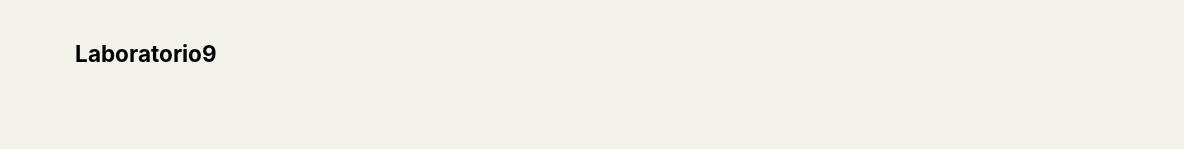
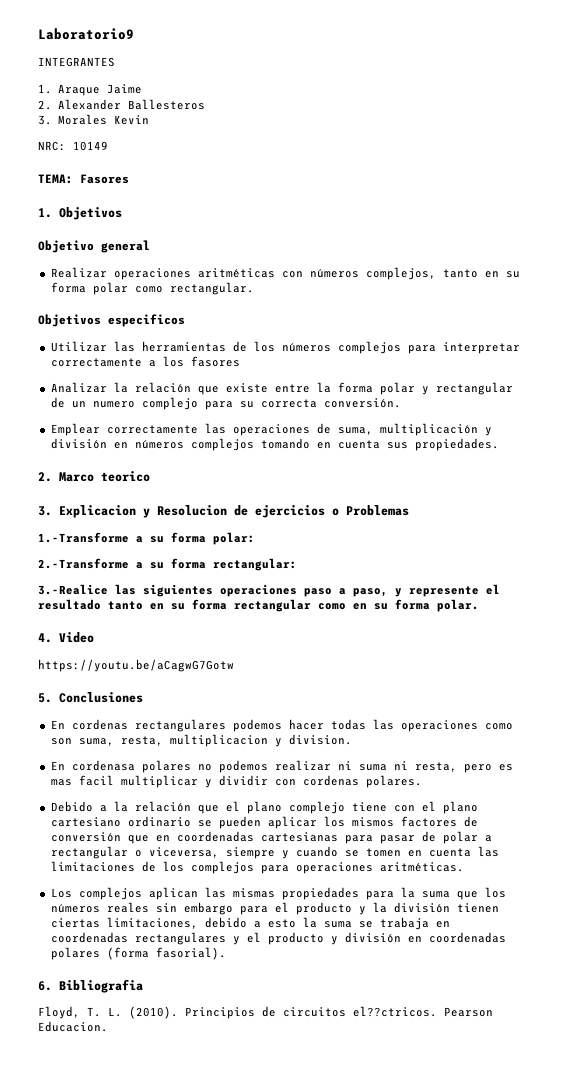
(217, 53) none -> [38,57,115,67] [38,84,142,96] [38,99,205,110] [38,114,149,125] [38,141,108,151] [38,174,129,184] [38,207,122,220] [38,240,150,253] [50,267,520,280] [50,282,254,295] [38,314,185,327] [50,341,520,354] [50,356,240,367] [50,382,513,395] [50,397,401,410] [50,423,492,436] [50,438,499,451] [38,471,150,482] [38,505,409,518] [38,532,255,545] [38,558,297,571] [38,584,500,597] [38,599,479,612] [38,632,94,643] [38,659,234,672] [38,692,143,703] [50,719,513,732] [50,734,352,747] [50,760,513,773] [50,775,422,788] [50,801,478,814] [50,816,478,829] [50,831,492,844] [50,846,499,859] [50,861,464,874] [50,887,506,900] [50,902,499,915] [50,917,450,930] [50,932,506,945] [50,947,226,960] [38,979,143,993] [38,1006,493,1019] [38,1021,108,1032] // INTEGRANTES // 1. Araque Jaime // 2. Alexander Ballesteros // 3. Morales Kevin // NRC: 10149 // TEMA: Fasores // 1. Objetivos // Objetivo general // Realizar operaciones aritméticas con números complejos, tanto en su forma polar como rectangular. // Objetivos especificos // Utilizar las herramientas de los números complejos para interpretar correctamente a los fasores // Analizar la relación que existe entre la forma polar y rectangular de un numero complejo para su correcta conversión. // Emplear correctamente las operaciones de suma, multiplicación y división en números complejos tomando en cuenta sus propiedades. // 2. Marco teorico // 3. Explicacion y Resolucion de ejercicios o Problemas // 1.-Transforme a su forma polar: // 2.-Transforme a su forma rectangular: // 3.-Realice las siguientes operaciones paso a paso, y represente el resultado tanto en su forma rectangular como en su forma polar. // 4. Video // https://youtu.be/aCagwG7Gotw // 5. Conclusiones // En cordenas rectangulares podemos hacer todas las operaciones como son suma, resta, multiplicacion y division. // En cordenasa polares no podemos realizar ni suma ni resta, pero es mas facil multiplicar y dividir con cordenas polares. // Debido a la relación que el plano complejo tiene con el plano cartesiano ordinario se pueden aplicar los mismos factores de conversión que en coordenadas cartesianas para pasar de polar a rectangular o viceversa, siempre y cuando se tomen en cuenta las limitaciones de los complejos para operaciones aritméticas. // Los complejos aplican las mismas propiedades para la suma que los números reales sin embargo para el producto y la división tienen ciertas limitaciones, debido a esto la suma se trabaja en coordenadas rectangulares y el producto y división en coordenadas polares (forma fasorial). // 6. Bibliografia // Floyd, T. L. (2010). Principios de circuitos el??ctricos. Pearson Educacion.

